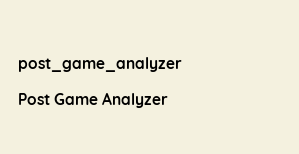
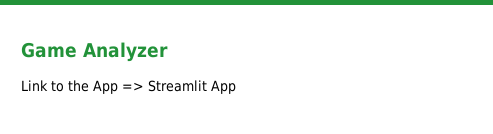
[18,57,182,72] [18,93,50,105] post_game_analyzer // Post -> (21, 50) none
(169, 100) none -> [21,80,236,94] // Link to the App => Streamlit App

